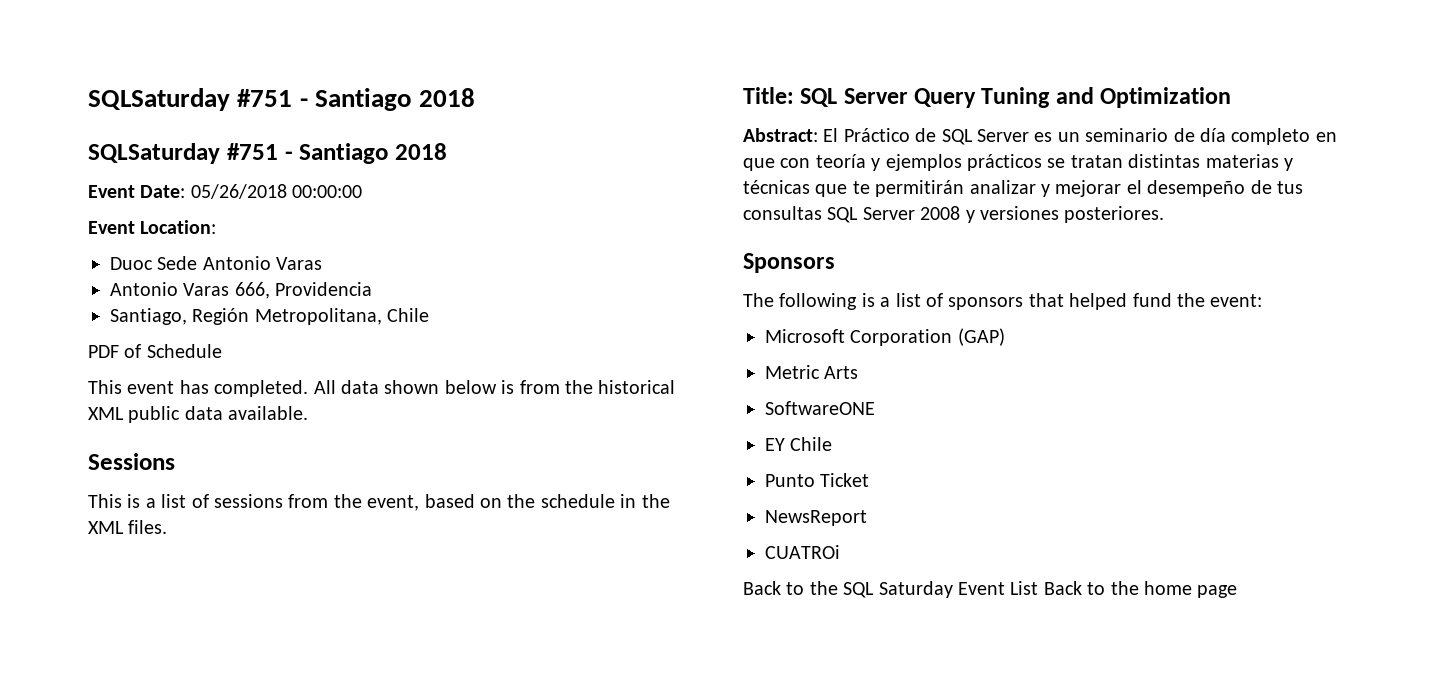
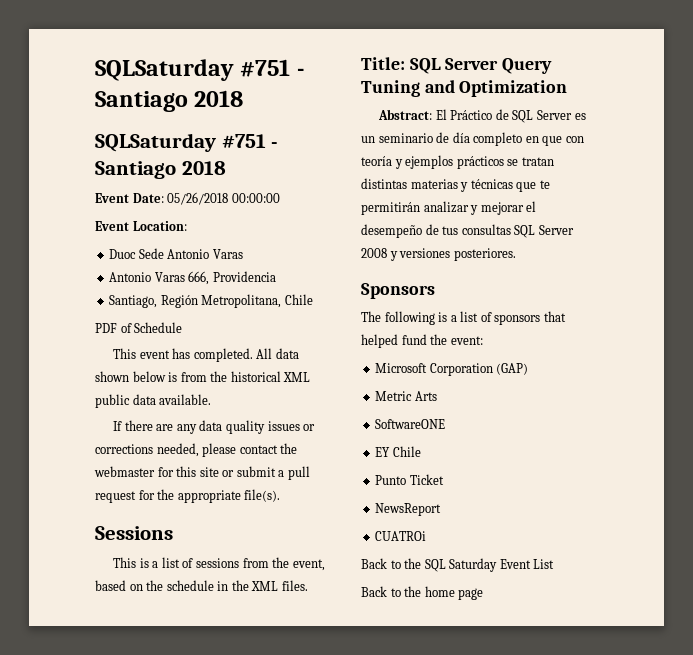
(309, 413) none -> [113,420,316,434] [95,443,298,457] [94,466,310,480] [95,489,281,503] // If there are any data quality issues or corrections needed, please contact the webmaster for this site or submit a pull request for the appropriate file(s).
(1039, 588) none -> (555, 564) //

